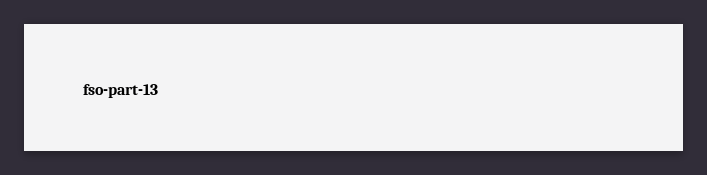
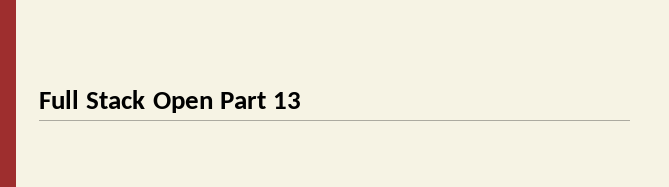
[83,84,158,98] fso-part-13 -> [39,90,302,113] Full Stack Open Part 13

